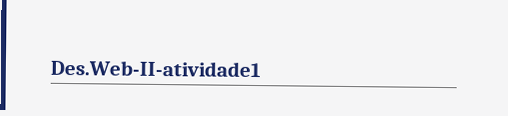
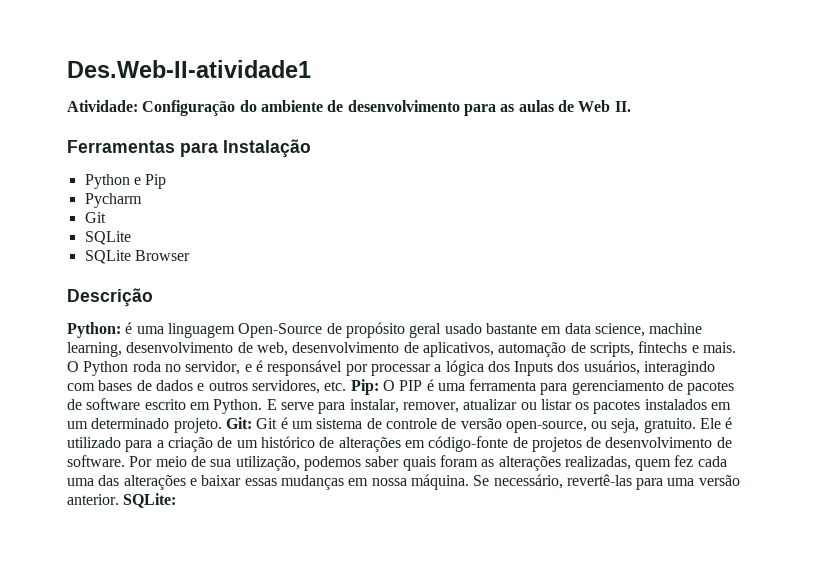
(261, 68) none -> [67,100,631,116] [67,139,311,158] [84,174,167,189] [84,193,142,208] [84,212,106,223] [84,231,131,245] [84,250,190,264] [67,288,153,307] [67,322,703,338] [67,341,736,357] [67,360,716,376] [67,379,735,395] [67,398,732,414] [67,417,733,433] [67,436,732,452] [67,455,727,471] [67,474,740,490] [67,493,177,508] // Atividade: Configuração do ambiente de desenvolvimento para as aulas de Web II. // Ferramentas para Instalação // Python e Pip // Pycharm // Git // SQLite // SQLite Browser // Descrição // Python: é uma linguagem Open-Source de propósito geral usado bastante em data science, machine learning, desenvolvimento de web, desenvolvimento de aplicativos, automação de scripts, fintechs e mais. O Python roda no servidor, e é responsável por processar a lógica dos Inputs dos usuários, interagindo com bases de dados e outros servidores, etc. Pip: O PIP é uma ferramenta para gerenciamento de pacotes de software escrito em Python. E serve para instalar, remover, atualizar ou listar os pacotes instalados em um determinado projeto. Git: Git é um sistema de controle de versão open-source, ou seja, gratuito. Ele é utilizado para a criação de um histórico de alterações em código-fonte de projetos de desenvolvimento de software. Por meio de sua utilização, podemos saber quais foram as alterações realizadas, quem fez cada uma das alterações e baixar essas mudanças em nossa máquina. Se necessário, revertê-las para uma versão anterior. SQLite:

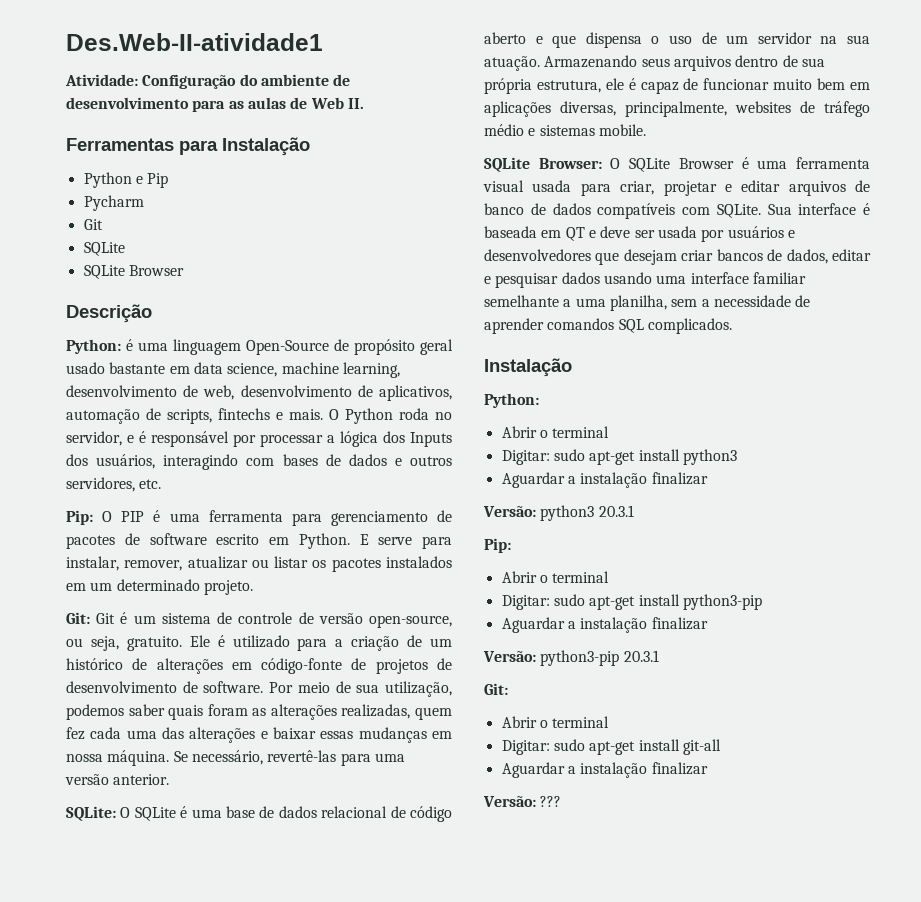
(347, 386) none -> (162, 484) //
(222, 425) none -> (253, 587) //
[123,493,177,508] SQLite: -> [66,806,452,822] [484,32,870,48] [484,55,825,71] [484,78,870,94] [484,101,870,117] [484,124,646,136] [484,157,870,172] [483,180,870,196] [484,203,870,219] [484,226,795,242] [484,249,871,265] [484,272,806,288] [484,295,811,311] [484,318,732,334] [484,358,572,377] [484,393,539,408] [501,426,610,438] [501,449,737,465] [501,472,708,488] [483,505,634,521] [484,538,511,553] [501,571,610,583] [501,594,762,610] [501,617,708,633] [483,650,659,666] [484,683,508,695] [501,716,610,728] [501,739,721,755] [501,762,708,778] [483,796,562,807] // SQLite: O SQLite é uma base de dados relacional de código aberto e que dispensa o uso de um servidor na sua atuação. Armazenando seus arquivos dentro de sua própria estrutura, ele é capaz de funcionar muito bem em aplicações diversas, principalmente, websites de tráfego médio e sistemas mobile. // SQLite Browser: O SQLite Browser é uma ferramenta visual usada para criar, projetar e editar arquivos de banco de dados compatíveis com SQLite. Sua interface é baseada em QT e deve ser usada por usuários e desenvolvedores que desejam criar bancos de dados, editar e pesquisar dados usando uma interface familiar semelhante a uma planilha, sem a necessidade de aprender comandos SQL complicados. // Instalação // Python: // Abrir o terminal // Digitar: sudo apt-get install python3 // Aguardar a instalação finalizar // Versão: python3 20.3.1 // Pip: // Abrir o terminal // Digitar: sudo apt-get install python3-pip // Aguardar a instalação finalizar // Versão: python3-pip 20.3.1 // Git: // Abrir o terminal // Digitar: sudo apt-get install git-all // Aguardar a instalação finalizar // Versão: ???

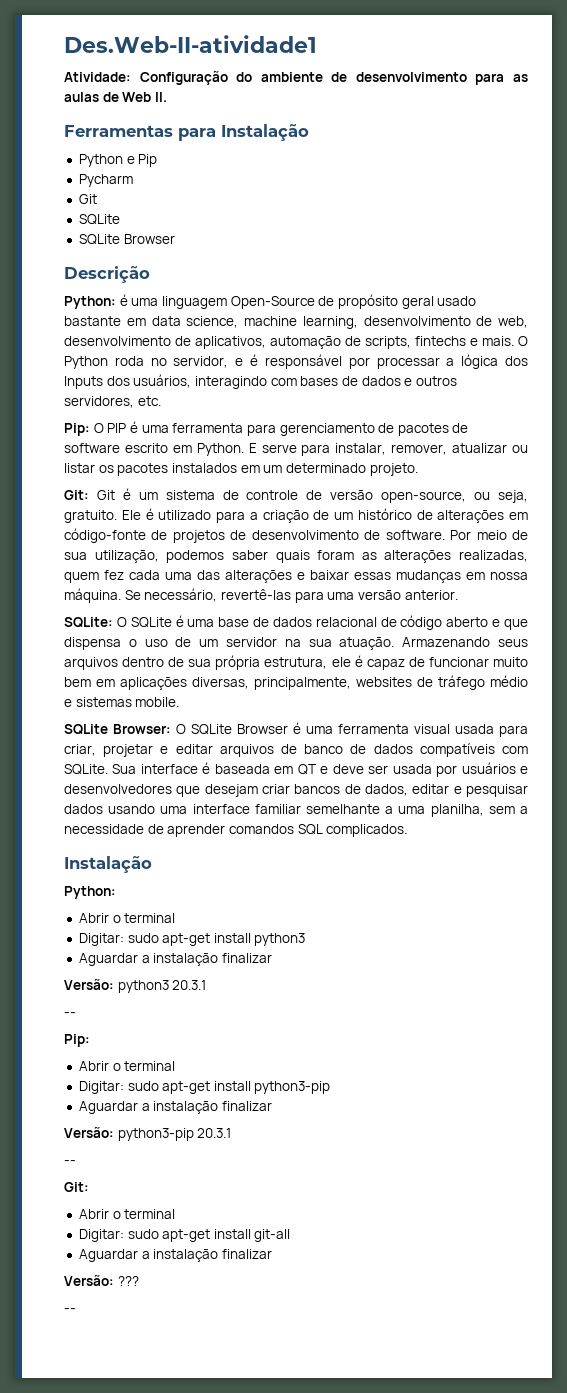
(634, 511) none -> [64,1012,76,1017] // --
(659, 656) none -> [64,1160,76,1165] // --
(562, 801) none -> [64,1308,76,1313] // --

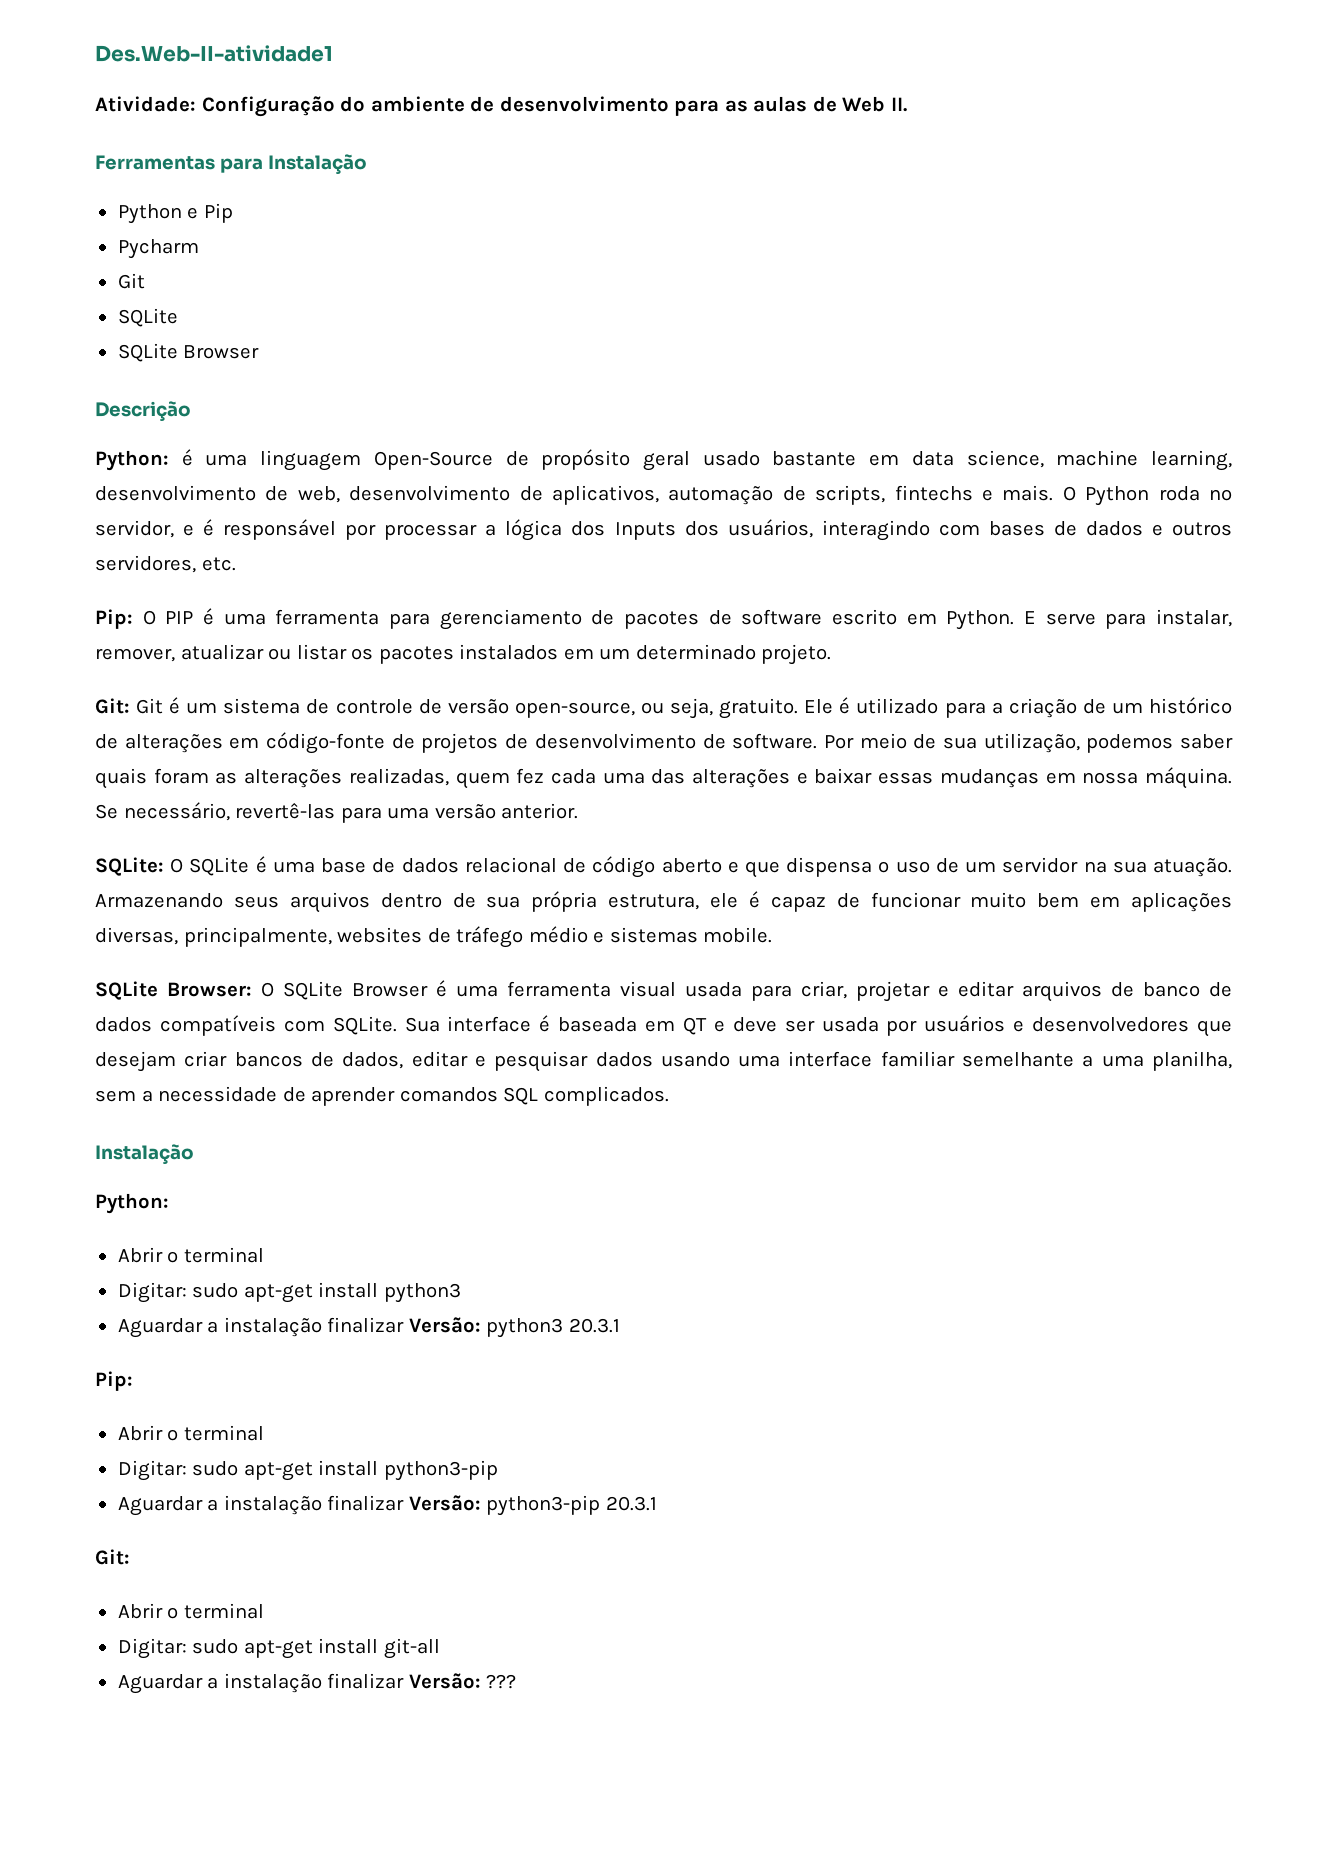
(272, 958) // -> (405, 1325) none
[64,1012,76,1017] // -- -> (620, 1325) none
(272, 1106) // -> (405, 1503) none
[64,1160,76,1165] // -- -> (657, 1503) none
(272, 1254) // -> (405, 1681) none
[64,1308,76,1313] // -- -> (517, 1681) none

